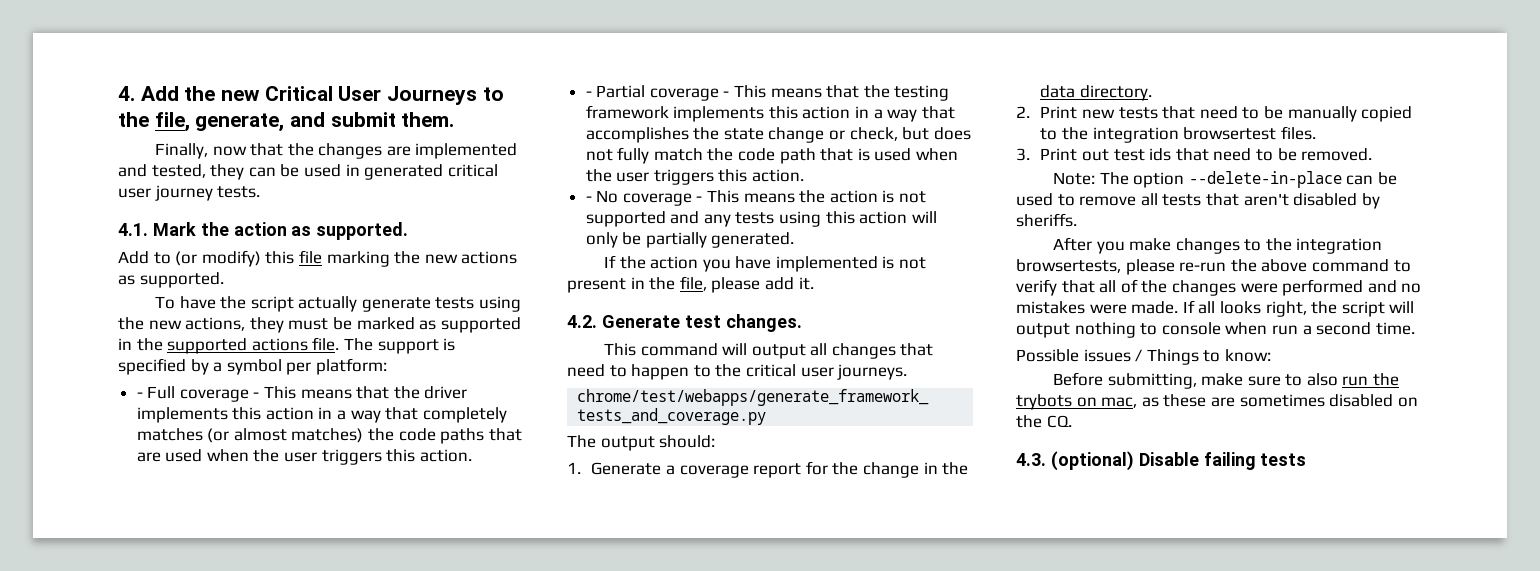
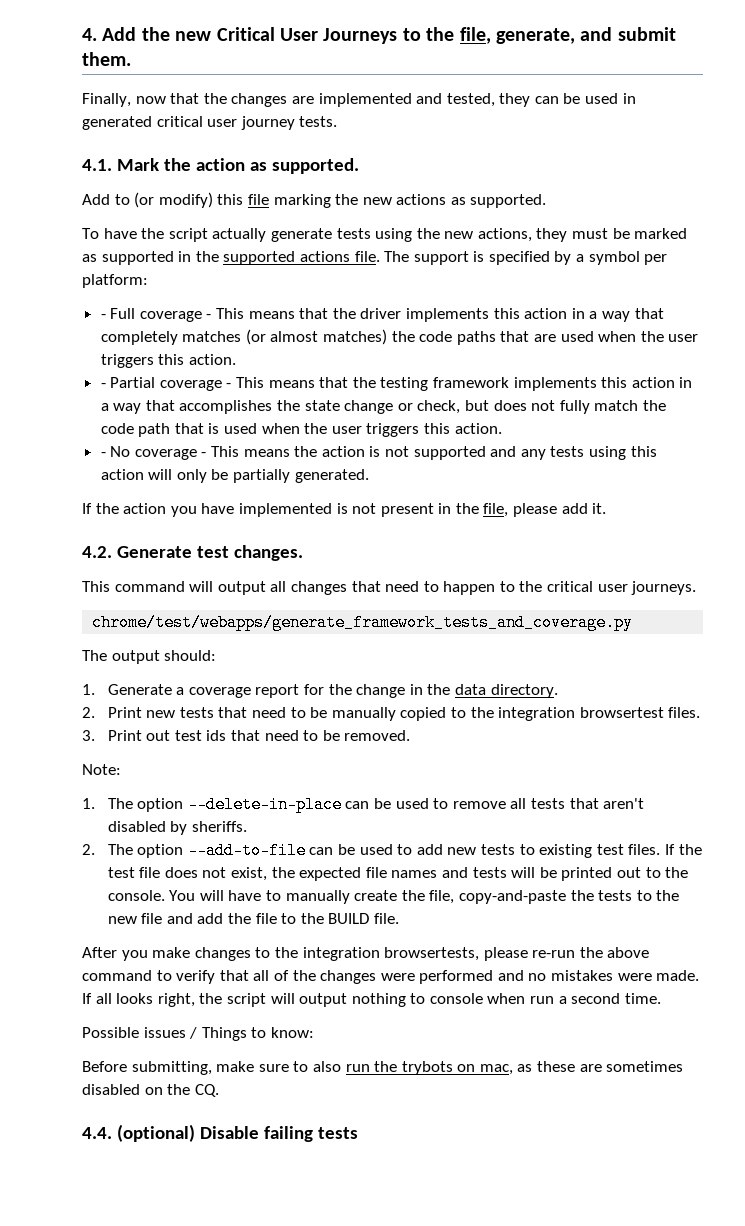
(1095, 178) none -> [82,798,95,809] // 1.
(1077, 220) none -> [82,842,702,859] [107,867,689,881] [107,890,680,904] [107,913,399,924] // 2. The option --add-to-file can be used to add new tests to existing test files. If the test file does not exist, the expected file names and tests will be printed out to the console. You will have to manually create the file, copy-and-paste the tests to the new file and add the file to the BUILD file.
[1016,453,1046,466] 4.3. -> [82,1127,112,1139] 4.4.

